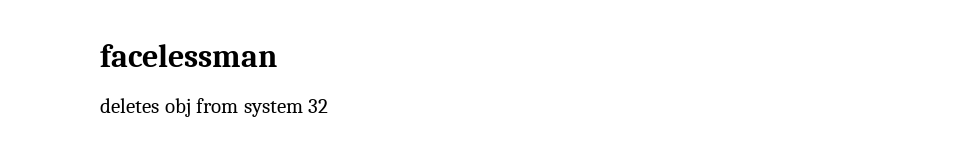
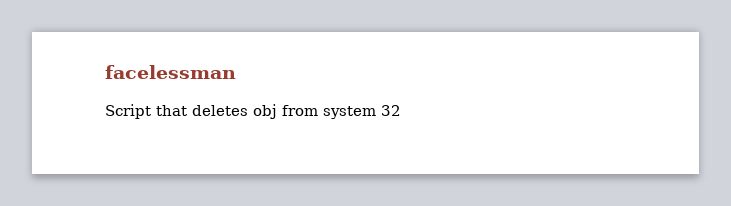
(277, 55) none -> [105,104,187,119] Script that

